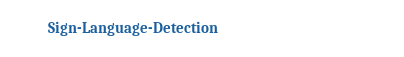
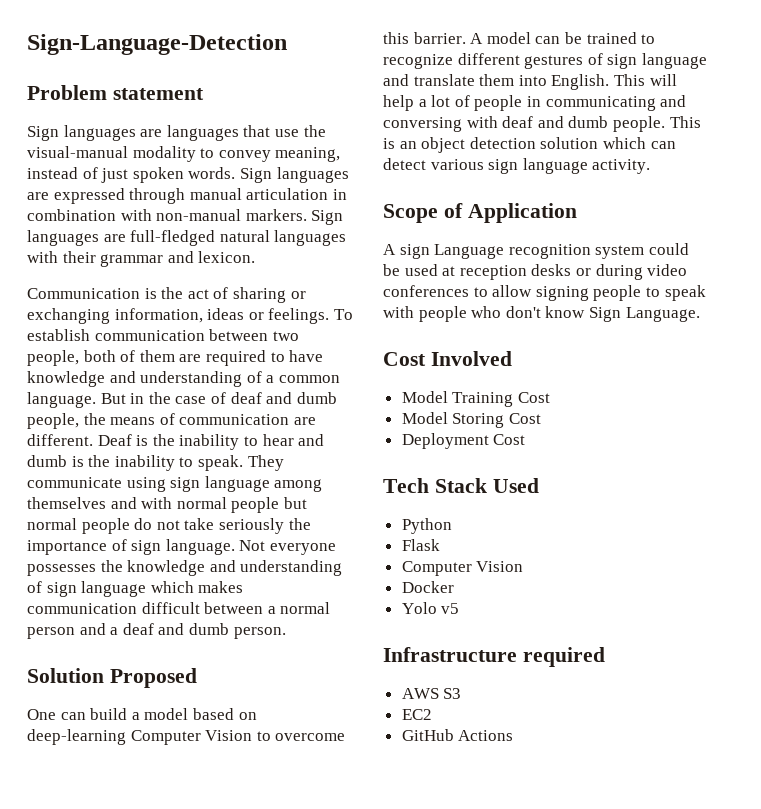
(218, 28) none -> [27,85,204,100] [27,125,326,141] [27,146,341,162] [27,167,349,183] [27,188,347,204] [27,209,344,225] [27,230,347,246] [27,251,256,267] [27,287,306,303] [27,308,353,324] [27,329,299,341] [27,350,324,366] [27,371,340,387] [27,392,337,408] [27,413,316,429] [27,434,325,450] [27,455,284,471] [27,476,323,492] [27,497,307,513] [27,518,311,534] [27,539,336,555] [27,560,343,576] [27,581,244,597] [27,602,331,614] [27,623,286,639] [27,668,197,688] [27,708,257,720] [27,729,346,745] [383,32,656,44] [383,53,707,69] [383,74,677,90] [383,95,687,111] [383,116,701,132] [383,137,676,153] [383,158,651,174] [383,203,577,223] [383,243,689,259] [383,264,688,280] [383,285,706,301] [383,306,700,322] [383,351,512,366] [401,391,550,407] [401,412,541,428] [401,433,526,449] [383,478,539,493] [401,518,452,534] [401,539,440,551] [401,561,524,576] [401,581,454,593] [401,602,460,614] [383,647,605,667] [401,688,462,699] [401,709,432,720] [401,729,514,741] // Problem statement // Sign languages are languages that use the visual-manual modality to convey meaning, instead of just spoken words. Sign languages are expressed through manual articulation in combination with non-manual markers. Sign languages are full-fledged natural languages with their grammar and lexicon. // Communication is the act of sharing or exchanging information, ideas or feelings. To establish communication between two people, both of them are required to have knowledge and understanding of a common language. But in the case of deaf and dumb people, the means of communication are different. Deaf is the inability to hear and dumb is the inability to speak. They communicate using sign language among themselves and with normal people but normal people do not take seriously the importance of sign language. Not everyone possesses the knowledge and understanding of sign language which makes communication difficult between a normal person and a deaf and dumb person. // Solution Proposed // One can build a model based on deep-learning Computer Vision to overcome this barrier. A model can be trained to recognize different gestures of sign language and translate them into English. This will help a lot of people in communicating and conversing with deaf and dumb people. This is an object detection solution which can detect various sign language activity. // Scope of Application // A sign Language recognition system could be used at reception desks or during video conferences to allow signing people to speak with people who don't know Sign Language. // Cost Involved // Model Training Cost // Model Storing Cost // Deployment Cost // Tech Stack Used // Python // Flask // Computer Vision // Docker // Yolo v5 // Infrastructure required // AWS S3 // EC2 // GitHub Actions

